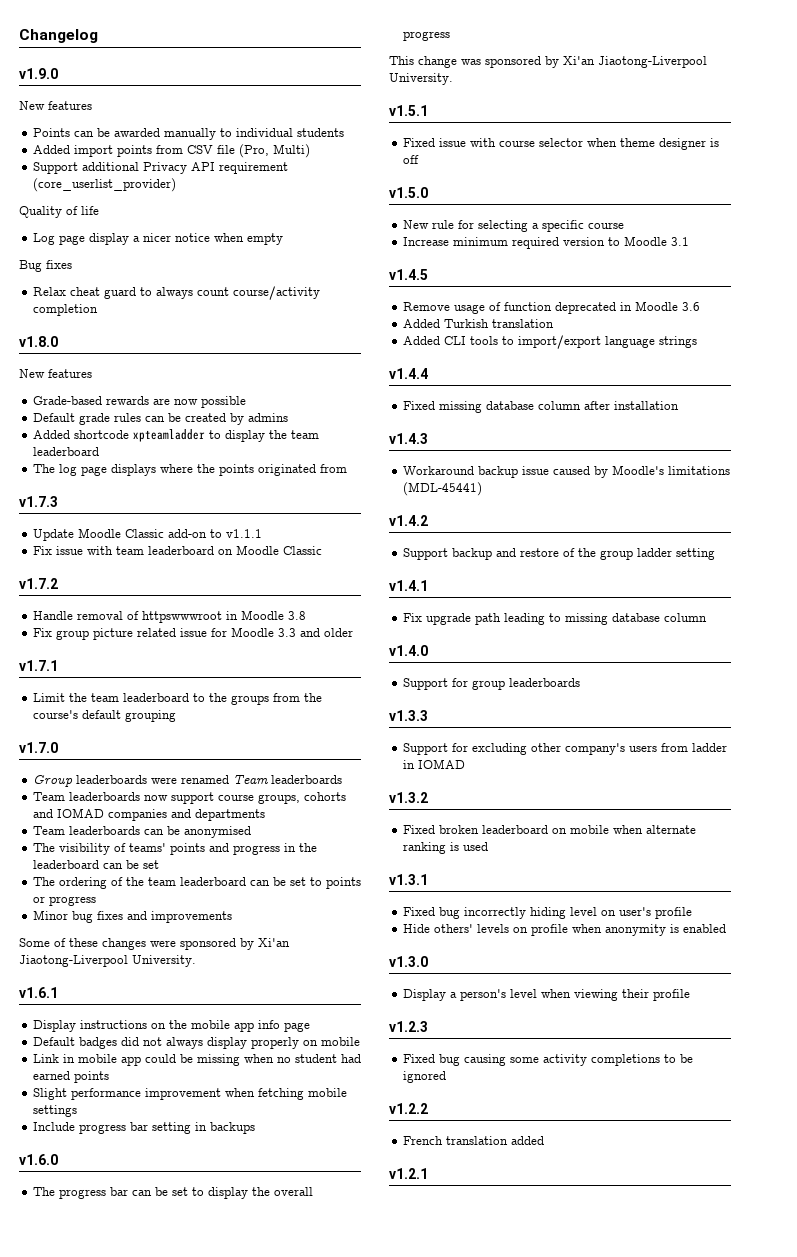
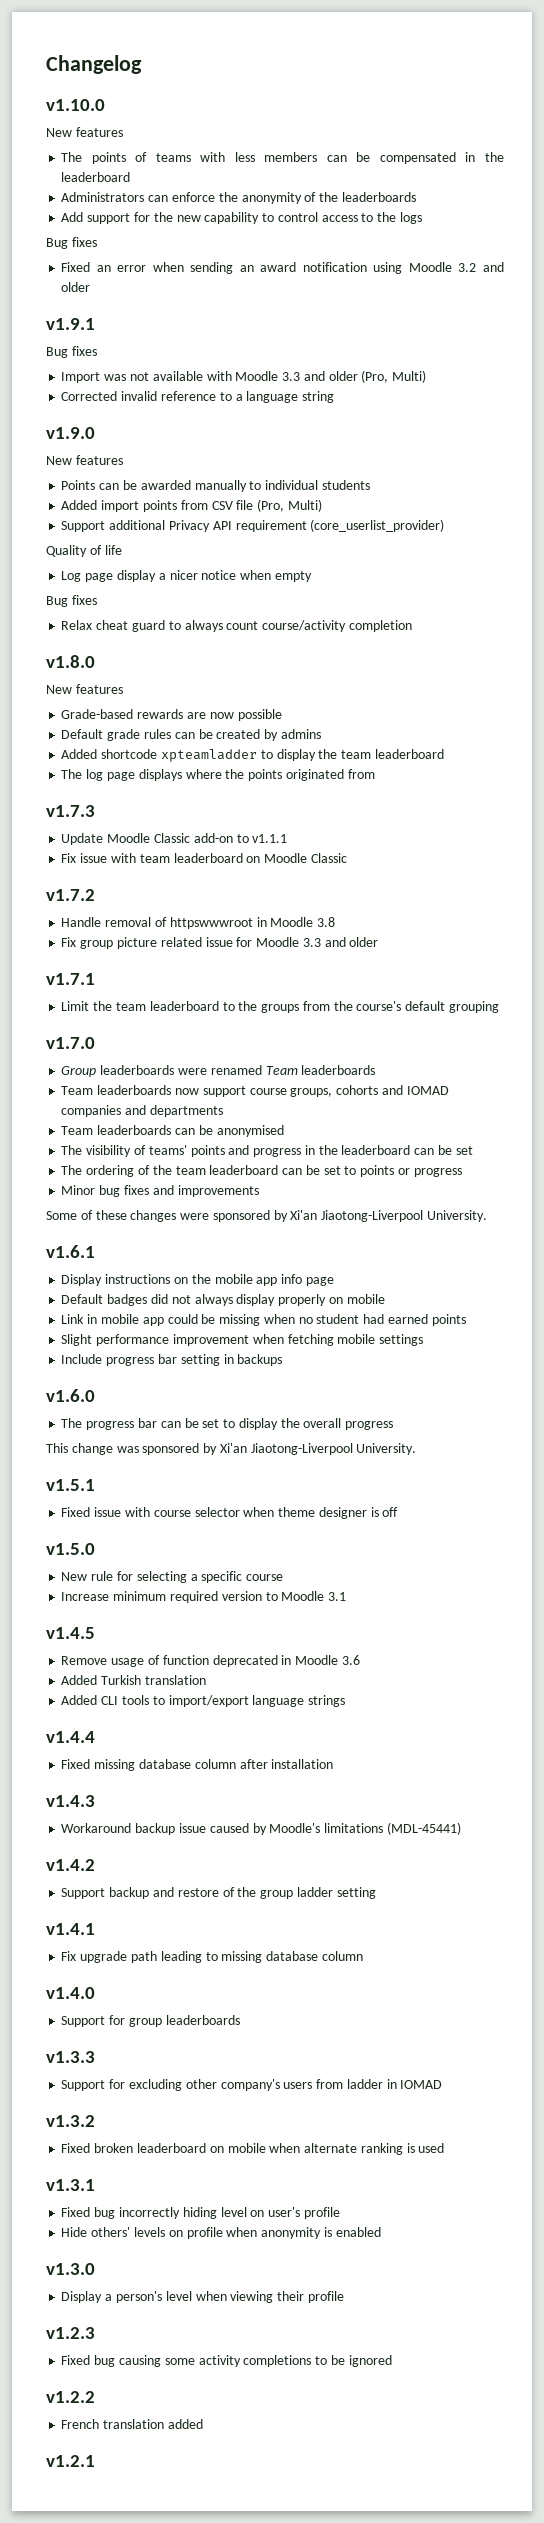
(98, 36) none -> [46,99,105,111] [46,127,123,137] [61,152,504,164] [61,172,131,182] [61,192,416,204] [61,212,422,224] [46,237,97,249] [61,262,504,274] [61,282,91,292] [46,318,95,330] [46,346,97,358] [61,370,427,383] [61,391,335,403] // v1.10.0 // New features // The points of teams with less members can be compensated in the leaderboard // Administrators can enforce the anonymity of the leaderboards // Add support for the new capability to control access to the logs // Bug fixes // Fixed an error when sending an award notification using Moodle 3.2 and older // v1.9.1 // Bug fixes // Import was not available with Moodle 3.3 and older (Pro, Multi) // Corrected invalid reference to a language string

